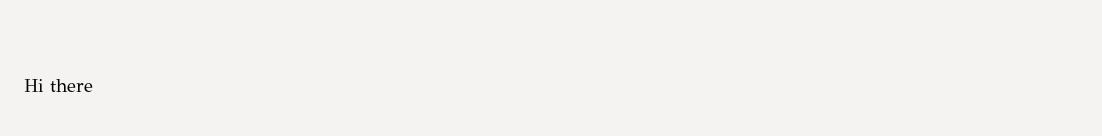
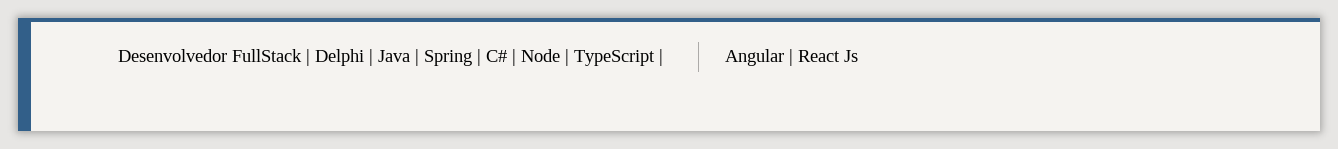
[24,79,93,92] Hi there -> [118,49,858,66] Desenvolvedor FullStack | Delphi | Java | Spring | C# | Node | TypeScript | Angular | React Js

